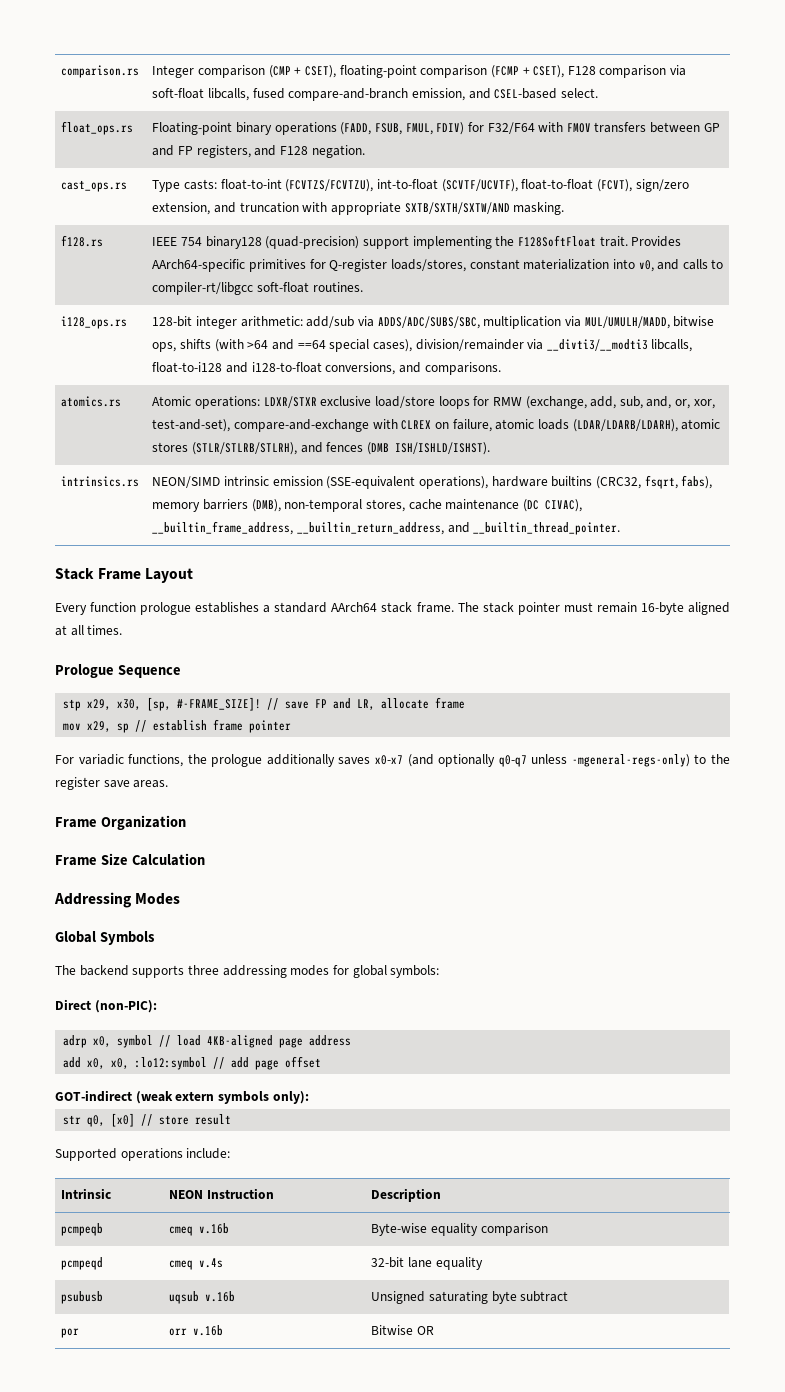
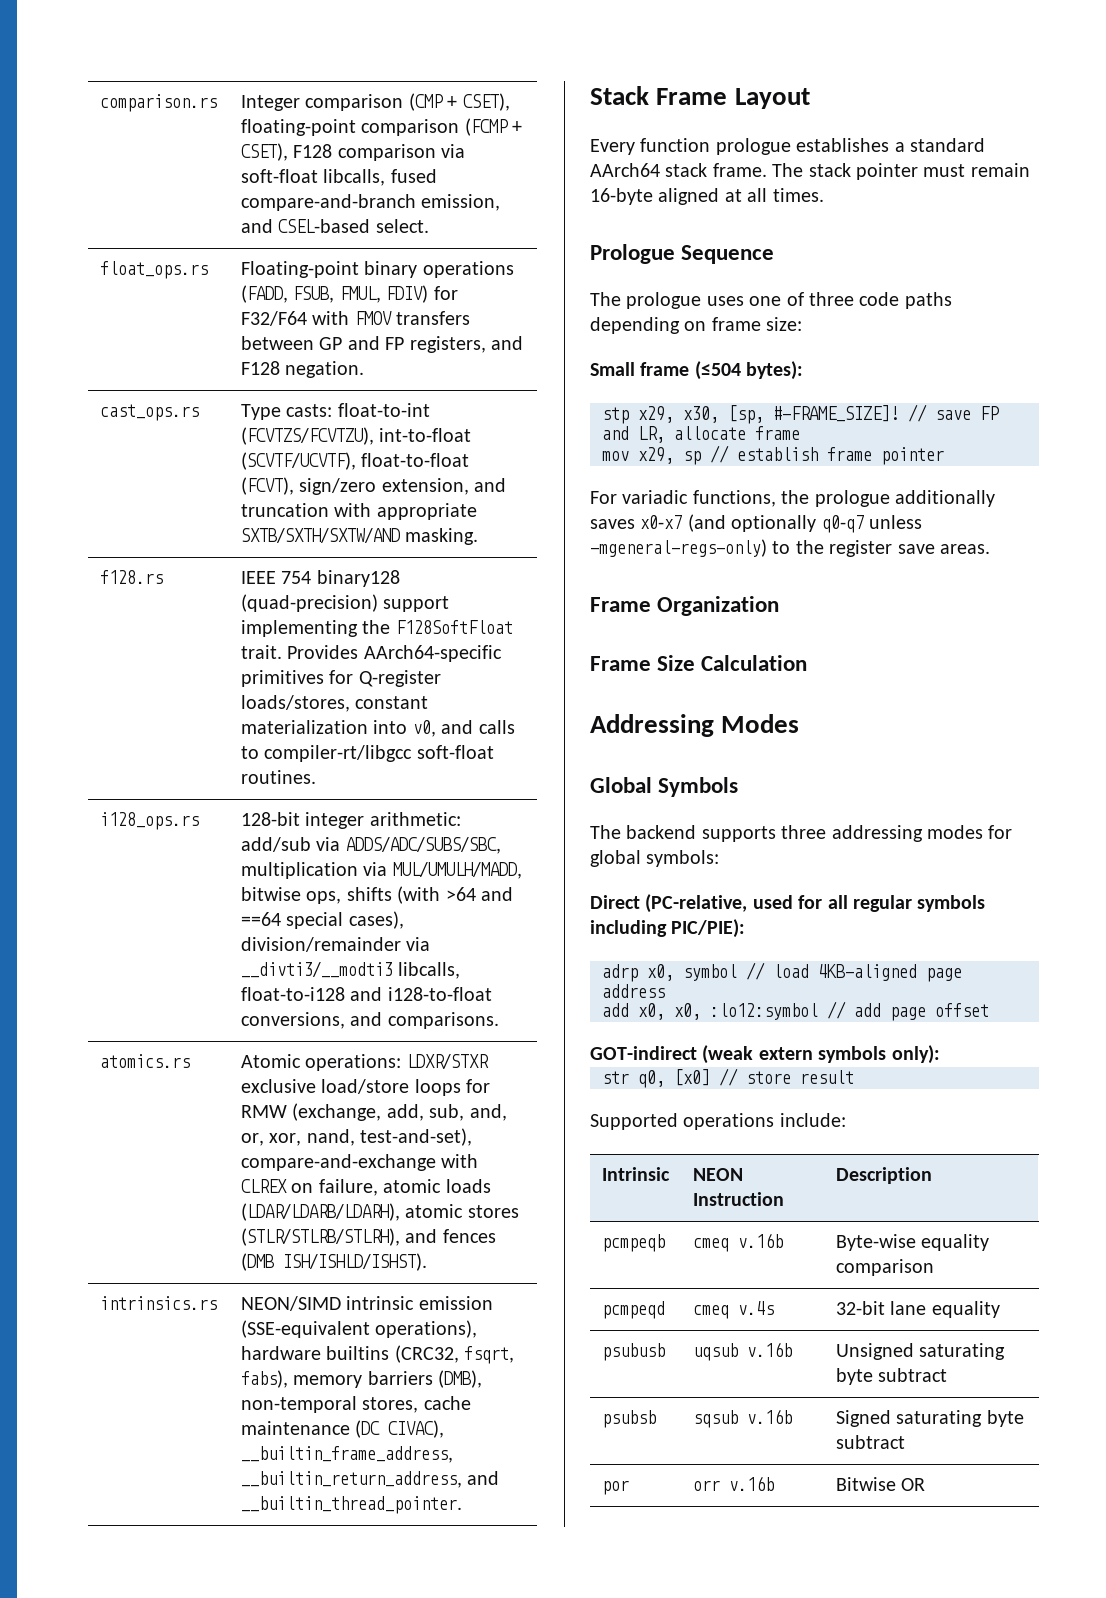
(715, 404) none -> [306,1129,355,1146] nand,
(181, 671) none -> [590,292,952,309] [590,317,803,334] [590,361,804,380] // The prologue uses one of three code paths depending on frame size: // Small frame (≤504 bytes):
[94,1000,157,1013] (non-PIC): -> [645,894,986,913] [590,919,746,938] (PC-relative, used for all regular symbols including PIC/PIE):
(569, 1296) none -> [601,1410,656,1428] [692,1409,792,1428] [835,1410,1024,1427] [835,1435,905,1449] // psubsb | sqsub v.16b | Signed saturating byte subtract

